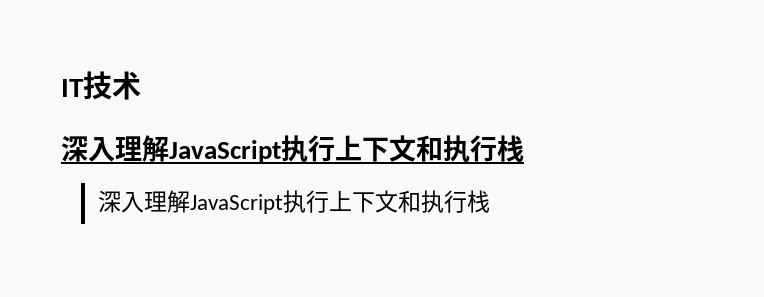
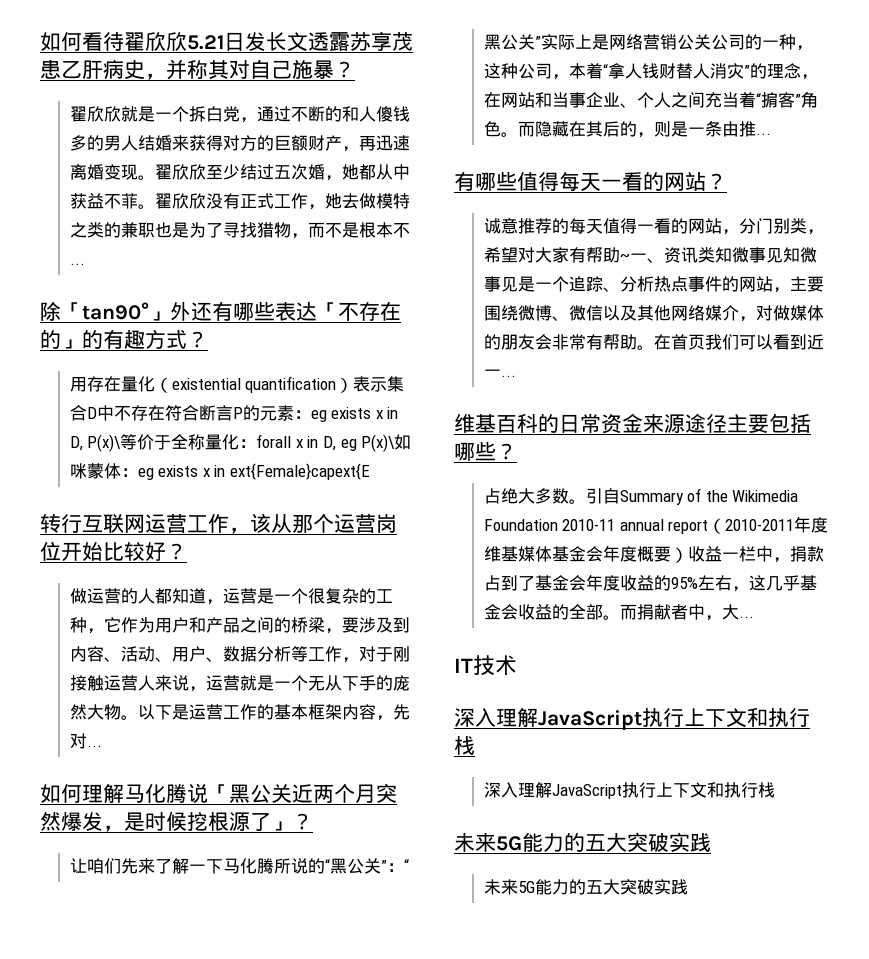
(61, 88) none -> [40,31,413,52] [40,59,355,80] [69,106,410,123] [69,135,410,152] [69,164,410,181] [69,193,410,210] [69,222,410,239] [69,263,85,265] [40,301,401,321] [40,329,208,350] [69,376,405,393] [69,405,399,422] [69,434,412,452] [69,463,370,480] [40,513,397,534] [40,541,187,562] [69,588,393,605] [69,617,410,634] [69,646,410,663] [69,675,410,692] [69,704,410,721] [69,733,102,749] [40,783,397,803] [40,811,313,832] [69,858,409,874] [483,34,813,51] [483,63,818,80] [483,91,818,108] [483,121,771,138] [454,171,727,192] [483,218,824,235] [483,247,817,263] [483,276,824,293] [483,305,824,322] [483,334,824,350] [483,369,516,377] [454,413,811,434] [454,442,517,461] [483,488,799,505] [483,516,829,534] [483,545,824,563] [483,574,817,592] [483,604,754,621] 如何看待翟欣欣5.21日发长文透露苏享茂患乙肝病史，并称其对自己施暴？ // 翟欣欣就是一个拆白党，通过不断的和人傻钱多的男人结婚来获得对方的巨额财产，再迅速离婚变现。翟欣欣至少结过五次婚，她都从中获益不菲。翟欣欣没有正式工作，她去做模特之类的兼职也是为了寻找猎物，而不是根本不... // 除「tan90°」外还有哪些表达「不存在的」的有趣方式？ // 用存在量化（existential quantification）表示集合D中不存在符合断言P的元素：eg exists x in D, P(x)\等价于全称量化：forall x in D, eg P(x)\如咪蒙体：eg exists x in ext{Female}capext{E // 转行互联网运营工作，该从那个运营岗位开始比较好？ // 做运营的人都知道，运营是一个很复杂的工种，它作为用户和产品之间的桥梁，要涉及到内容、活动、用户、数据分析等工作，对于刚接触运营人来说，运营就是一个无从下手的庞然大物。以下是运营工作的基本框架内容，先对... // 如何理解马化腾说「黑公关近两个月突然爆发，是时候挖根源了」？ // 让咱们先来了解一下马化腾所说的“黑公关”：“黑公关”实际上是网络营销公关公司的一种，这种公司，本着“拿人钱财替人消灾”的理念，在网站和当事企业、个人之间充当着“掮客”角色。而隐藏在其后的，则是一条由推... // 有哪些值得每天一看的网站？ // 诚意推荐的每天值得一看的网站，分门别类，希望对大家有帮助~一、资讯类知微事见知微事见是一个追踪、分析热点事件的网站，主要围绕微博、微信以及其他网络媒介，对做媒体的朋友会非常有帮助。在首页我们可以看到近一... // 维基百科的日常资金来源途径主要包括哪些？ // 占绝大多数。引自Summary of the Wikimedia Foundation 2010-11 annual report（2010-2011年度维基媒体基金会年度概要）收益一栏中，捐款占到了基金会年度收益的95%左右，这几乎基金会收益的全部。而捐献者中，大... //
(490, 201) none -> [454,832,711,852] [483,879,688,895] // 未来5G能力的五大突破实践 // 未来5G能力的五大突破实践

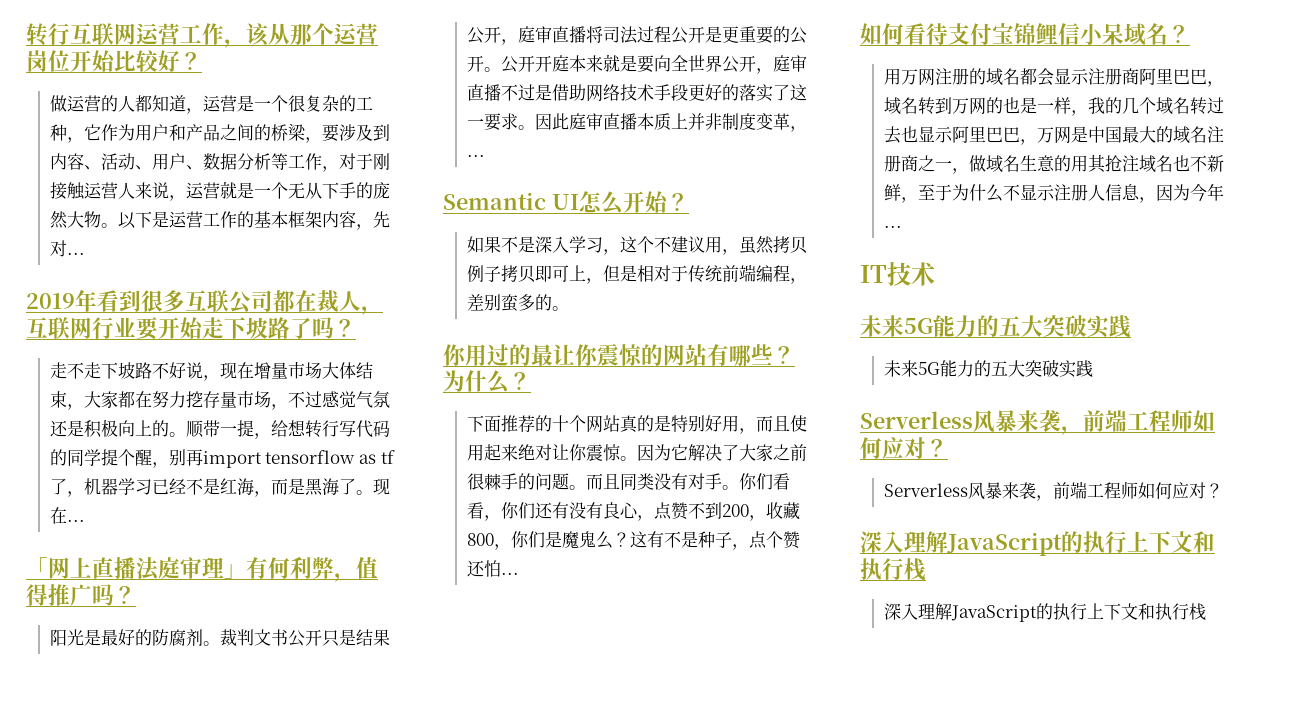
[40,31,413,52] [40,59,355,80] [69,106,410,123] [69,135,410,152] [69,164,410,181] [69,193,410,210] [69,222,410,239] [69,263,85,265] [40,301,401,321] [40,329,208,350] [69,376,405,393] [69,405,399,422] [69,434,412,452] [69,463,370,480] 如何看待翟欣欣5.21日发长文透露苏享茂患乙肝病史，并称其对自己施暴？ // 翟欣欣就是一个拆白党，通过不断的和人傻钱多的男人结婚来获得对方的巨额财产，再迅速离婚变现。翟欣欣至少结过五次婚，她都从中获益不菲。翟欣欣没有正式工作，她去做模特之类的兼职也是为了寻找猎物，而不是根本不... // 除「tan90°」外还有哪些表达「不存在的」的有趣方式？ // 用存在量化（existential quantification）表示集合D中不存在符合断言P的元素：eg exists x in D, P(x)\等价于全称量化：forall x in D, eg P(x)\如咪蒙体：eg exists x in ext{Female}capext{E // -> (26, 34) none
[40,783,397,803] [40,811,313,832] [69,858,409,874] [483,34,813,51] [483,63,818,80] [483,91,818,108] [483,121,771,138] [454,171,727,192] [483,218,824,235] [483,247,817,263] [483,276,824,293] [483,305,824,322] [483,334,824,350] [483,369,516,377] [454,413,811,434] [454,442,517,461] [483,488,799,505] [483,516,829,534] [483,545,824,563] [483,574,817,592] [483,604,754,621] [454,655,517,676] [454,707,810,730] [454,736,475,755] [483,782,775,799] 如何理解马化腾说「黑公关近两个月突然爆发，是时候挖根源了」？ // 让咱们先来了解一下马化腾所说的“黑公关”：“黑公关”实际上是网络营销公关公司的一种，这种公司，本着“拿人钱财替人消灾”的理念，在网站和当事企业、个人之间充当着“掮客”角色。而隐藏在其后的，则是一条由推... // 有哪些值得每天一看的网站？ // 诚意推荐的每天值得一看的网站，分门别类，希望对大家有帮助~一、资讯类知微事见知微事见是一个追踪、分析热点事件的网站，主要围绕微博、微信以及其他网络媒介，对做媒体的朋友会非常有帮助。在首页我们可以看到近一... // 维基百科的日常资金来源途径主要包括哪些？ // 占绝大多数。引自Summary of the Wikimedia Foundation 2010-11 annual report（2010-2011年度维基媒体基金会年度概要）收益一栏中，捐款占到了基金会年度收益的95%左右，这几乎基金会收益的全部。而捐献者中，大... // IT技术 // 深入理解JavaScript执行上下文和执行栈 // 深入理解JavaScript执行上下文和执行栈 -> [26,289,383,315] [26,317,356,340] [49,362,373,381] [49,391,390,410] [49,419,390,439] [49,449,395,468] [49,478,390,497] [49,507,85,524] [26,556,378,582] [26,584,136,606] [49,629,390,647] [466,26,807,45] [466,54,807,74] [466,84,807,102] [466,113,807,132] [466,154,485,157] [443,191,689,215] [466,236,807,255] [466,264,807,284] [466,294,569,312] [443,343,795,366] [443,370,531,394] [466,415,807,434] [466,444,807,462] [466,473,790,490] [466,502,800,521] [466,531,801,550] [466,560,519,577] [860,23,1190,46] [883,68,1224,87] [883,97,1224,116] [883,126,1224,145] [883,154,1224,174] [883,183,1224,203] [883,225,902,228] [860,262,935,286] 2019年看到很多互联公司都在裁人，互联网行业要开始走下坡路了吗？ // 走不走下坡路不好说，现在增量市场大体结束，大家都在努力挖存量市场，不过感觉气氛还是积极向上的。顺带一提，给想转行写代码的同学提个醒，别再import tensorflow as tf了，机器学习已经不是红海，而是黑海了。现在... // 「网上直播法庭审理」有何利弊，值得推广吗？ // 阳光是最好的防腐剂。裁判文书公开只是结果公开，庭审直播将司法过程公开是更重要的公开。公开开庭本来就是要向全世界公开，庭审直播不过是借助网络技术手段更好的落实了这一要求。因此庭审直播本质上并非制度变革，... // Semantic UI怎么开始？ // 如果不是深入学习，这个不建议用，虽然拷贝例子拷贝即可上，但是相对于传统前端编程，差别蛮多的。 // 你用过的最让你震惊的网站有哪些？为什么？ // 下面推荐的十个网站真的是特别好用，而且使用起来绝对让你震惊。因为它解决了大家之前很棘手的问题。而且同类没有对手。你们看看，你们还有没有良心，点赞不到200，收藏800，你们是魔鬼么？这有不是种子，点个赞还怕... // 如何看待支付宝锦鲤信小呆域名？ // 用万网注册的域名都会显示注册商阿里巴巴，域名转到万网的也是一样，我的几个域名转过去也显示阿里巴巴，万网是中国最大的域名注册商之一，做域名生意的用其抢注域名也不新鲜，至于为什么不显示注册人信息，因为今年... // IT技术
(688, 887) none -> [860,409,1215,435] [860,437,948,459] [883,481,1223,501] [860,531,1215,556] [860,558,926,581] [883,603,1206,622] // Serverless风暴来袭，前端工程师如何应对？ // Serverless风暴来袭，前端工程师如何应对？ // 深入理解JavaScript的执行上下文和执行栈 // 深入理解JavaScript的执行上下文和执行栈

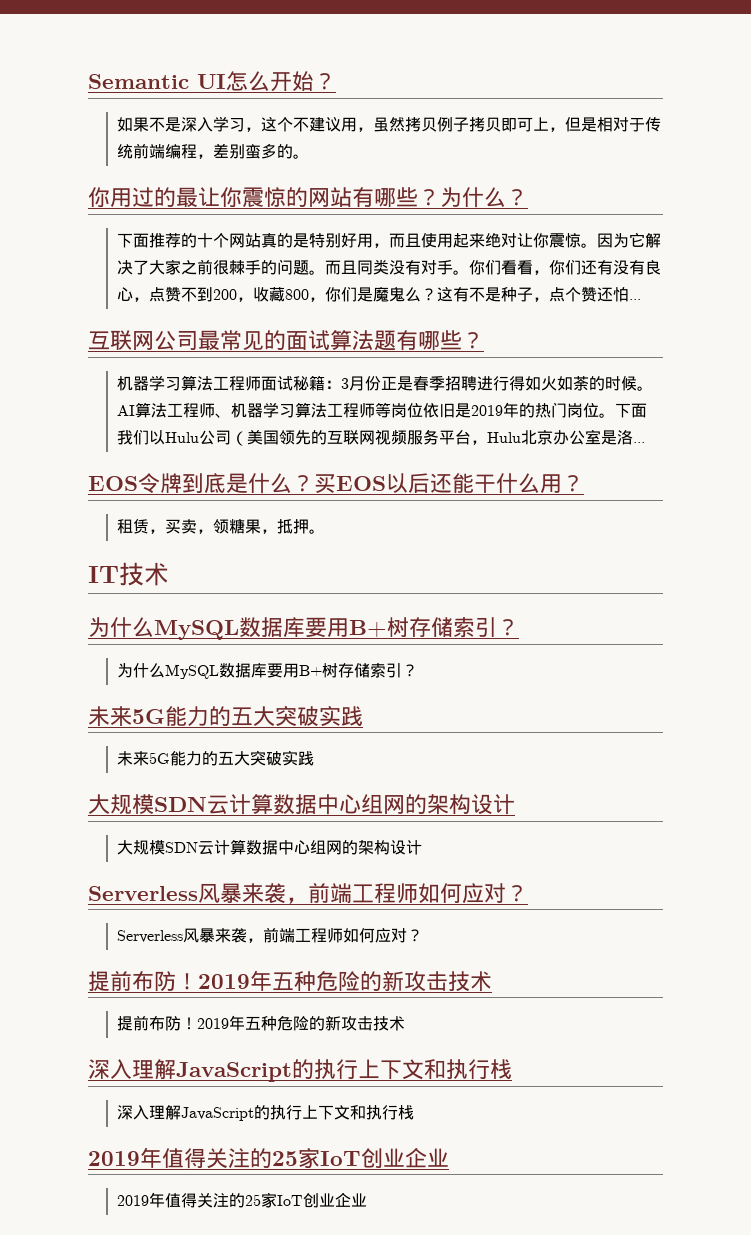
[26,23,378,48] [26,50,202,72] [49,95,373,114] [49,123,390,143] [49,153,390,172] [49,181,390,201] [49,211,390,230] [49,240,85,257] [26,289,383,315] [26,317,356,340] [49,362,373,381] [49,391,390,410] [49,419,390,439] [49,449,395,468] [49,478,390,497] [49,507,85,524] [26,556,378,582] [26,584,136,606] [49,629,390,647] [466,26,807,45] [466,54,807,74] [466,84,807,102] [466,113,807,132] [466,154,485,157] 转行互联网运营工作，该从那个运营岗位开始比较好？ // 做运营的人都知道，运营是一个很复杂的工种，它作为用户和产品之间的桥梁，要涉及到内容、活动、用户、数据分析等工作，对于刚接触运营人来说，运营就是一个无从下手的庞然大物。以下是运营工作的基本框架内容，先对... // 2019年看到很多互联公司都在裁人，互联网行业要开始走下坡路了吗？ // 走不走下坡路不好说，现在增量市场大体结束，大家都在努力挖存量市场，不过感觉气氛还是积极向上的。顺带一提，给想转行写代码的同学提个醒，别再import tensorflow as tf了，机器学习已经不是红海，而是黑海了。现在... // 「网上直播法庭审理」有何利弊，值得推广吗？ // 阳光是最好的防腐剂。裁判文书公开只是结果公开，庭审直播将司法过程公开是更重要的公开。公开开庭本来就是要向全世界公开，庭审直播不过是借助网络技术手段更好的落实了这一要求。因此庭审直播本质上并非制度变革，... // -> (88, 81) none
[860,23,1190,46] [883,68,1224,87] [883,97,1224,116] [883,126,1224,145] [883,154,1224,174] [883,183,1224,203] [883,225,902,228] [860,262,935,286] 如何看待支付宝锦鲤信小呆域名？ // 用万网注册的域名都会显示注册商阿里巴巴，域名转到万网的也是一样，我的几个域名转过去也显示阿里巴巴，万网是中国最大的域名注册商之一，做域名生意的用其抢注域名也不新鲜，至于为什么不显示注册人信息，因为今年... // IT技术 -> [88,330,484,351] [117,375,654,391] [117,402,648,418] [117,429,646,446] [88,473,584,494] [117,518,326,534] [88,562,169,586] [88,617,519,640] [117,663,419,679] 互联网公司最常见的面试算法题有哪些？ // 机器学习算法工程师面试秘籍：3月份正是春季招聘进行得如火如荼的时候。AI算法工程师、机器学习算法工程师等岗位依旧是2019年的热门岗位。下面我们以Hulu公司（美国领先的互联网视频服务平台，Hulu北京办公室是洛... // EOS令牌到底是什么？买EOS以后还能干什么用？ // 租赁，买卖，领糖果，抵押。 // IT技术 // 为什么MySQL数据库要用B+树存储索引？ // 为什么MySQL数据库要用B+树存储索引？
(1093, 368) none -> [88,794,515,815] [117,839,423,855] // 大规模SDN云计算数据中心组网的架构设计 // 大规模SDN云计算数据中心组网的架构设计
(1223, 490) none -> [88,970,492,992] [117,1015,406,1031] // 提前布防！2019年五种危险的新攻击技术 // 提前布防！2019年五种危险的新攻击技术
(1206, 611) none -> [88,1147,449,1169] [117,1192,368,1208] // 2019年值得关注的25家IoT创业企业 // 2019年值得关注的25家IoT创业企业

